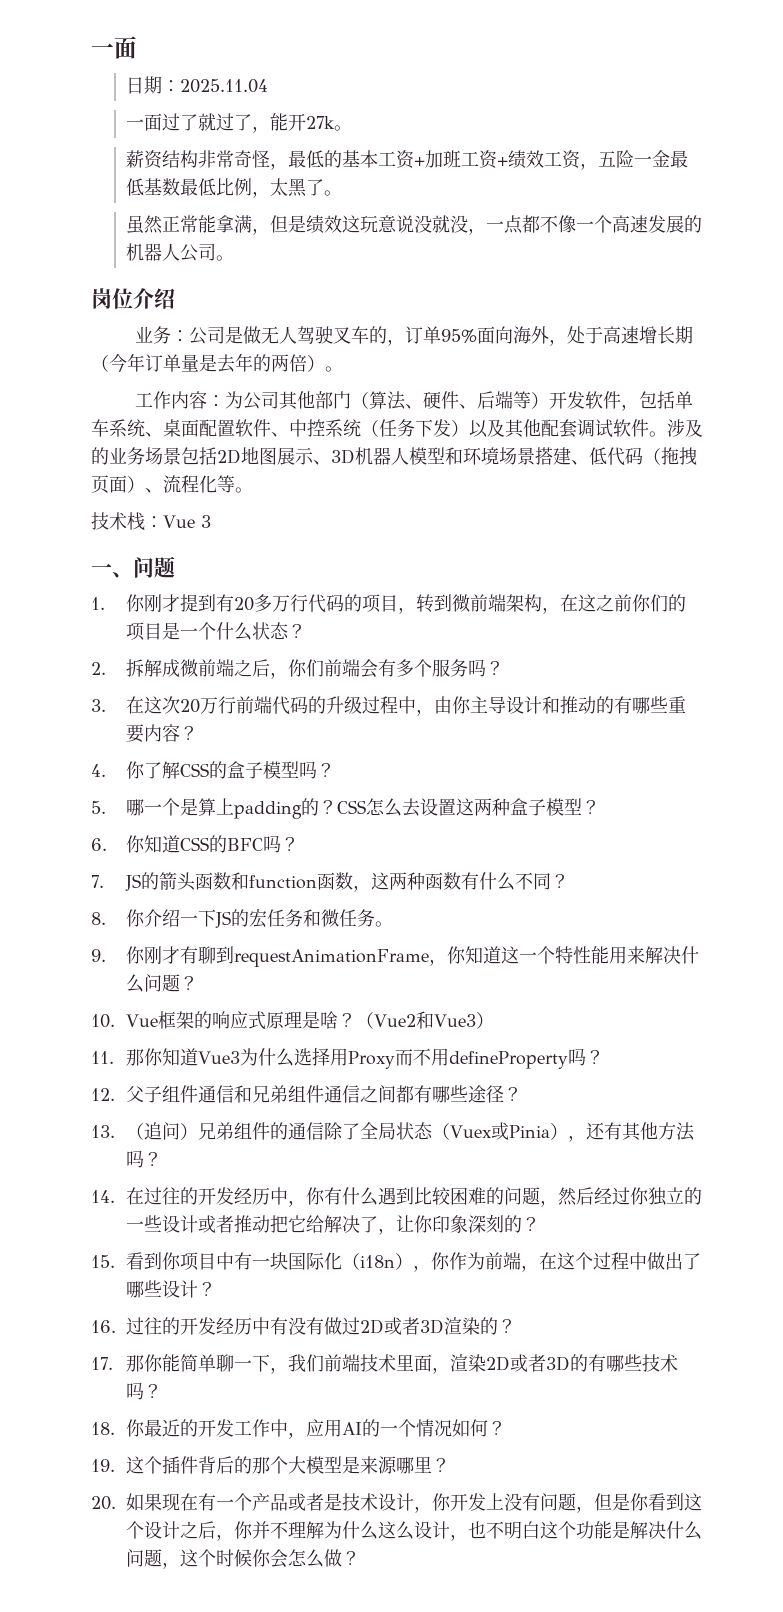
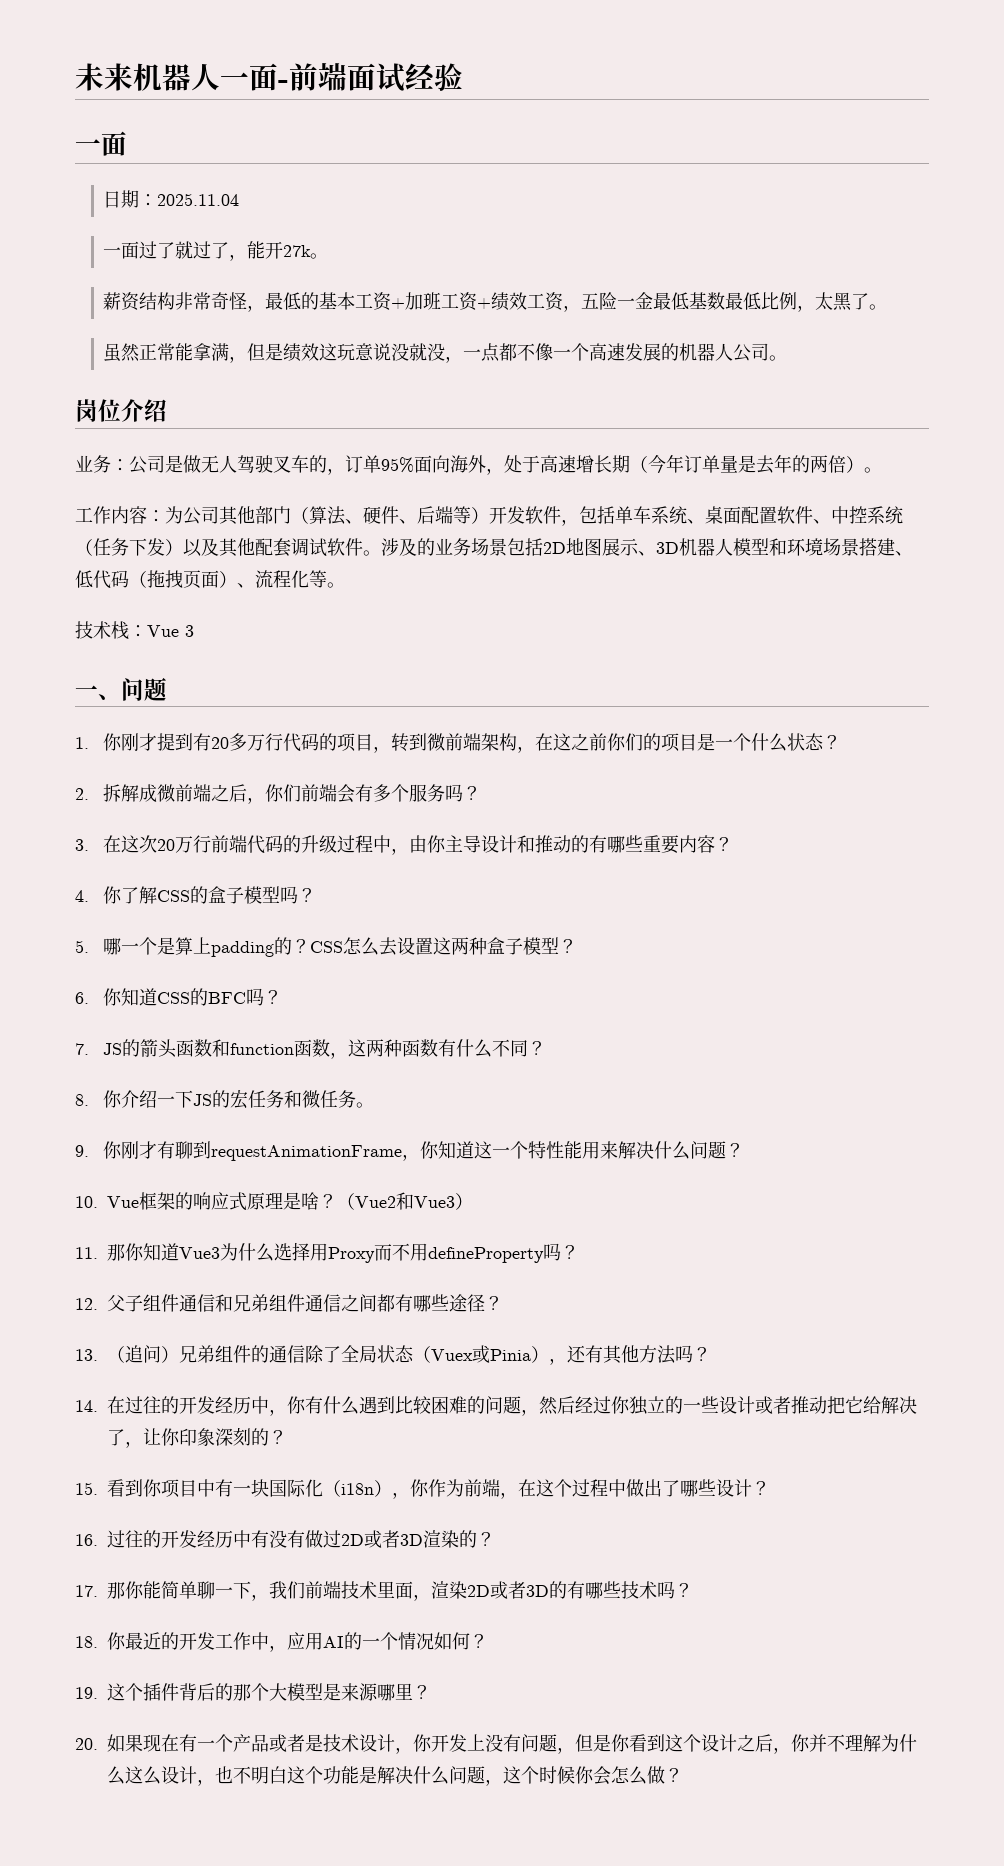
(91, 49) none -> [75,63,463,92] 未来机器人一面-前端面试经验 //

